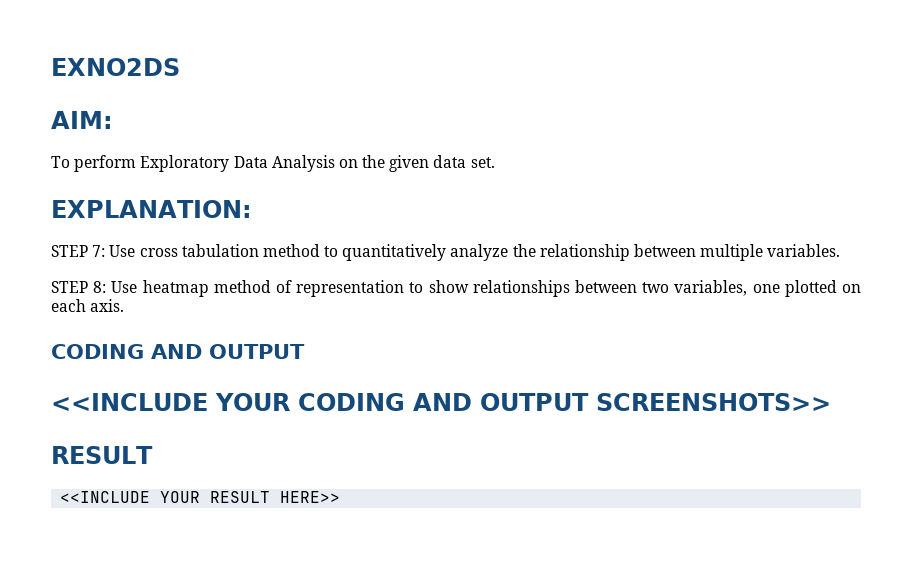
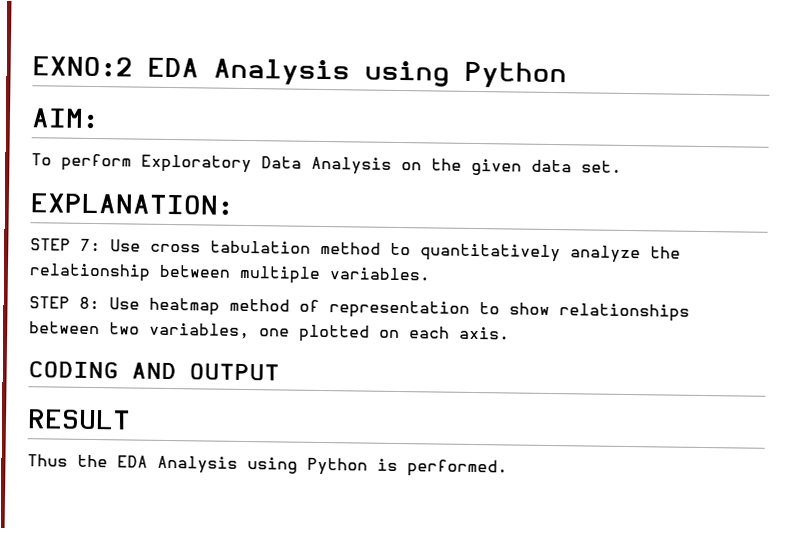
[51,58,180,76] EXNO2DS -> [32,56,567,89] EXNO:2 EDA Analysis using Python
[51,393,831,411] [51,446,153,464] [60,491,341,503] <<INCLUDE YOUR CODING AND OUTPUT SCREENSHOTS>> // RESULT // <<INCLUDE YOUR RESULT HERE>> -> [27,409,131,430] [27,454,508,478] RESULT // Thus the EDA Analysis using Python is performed.

